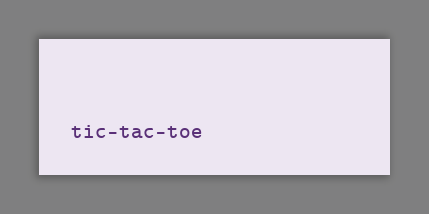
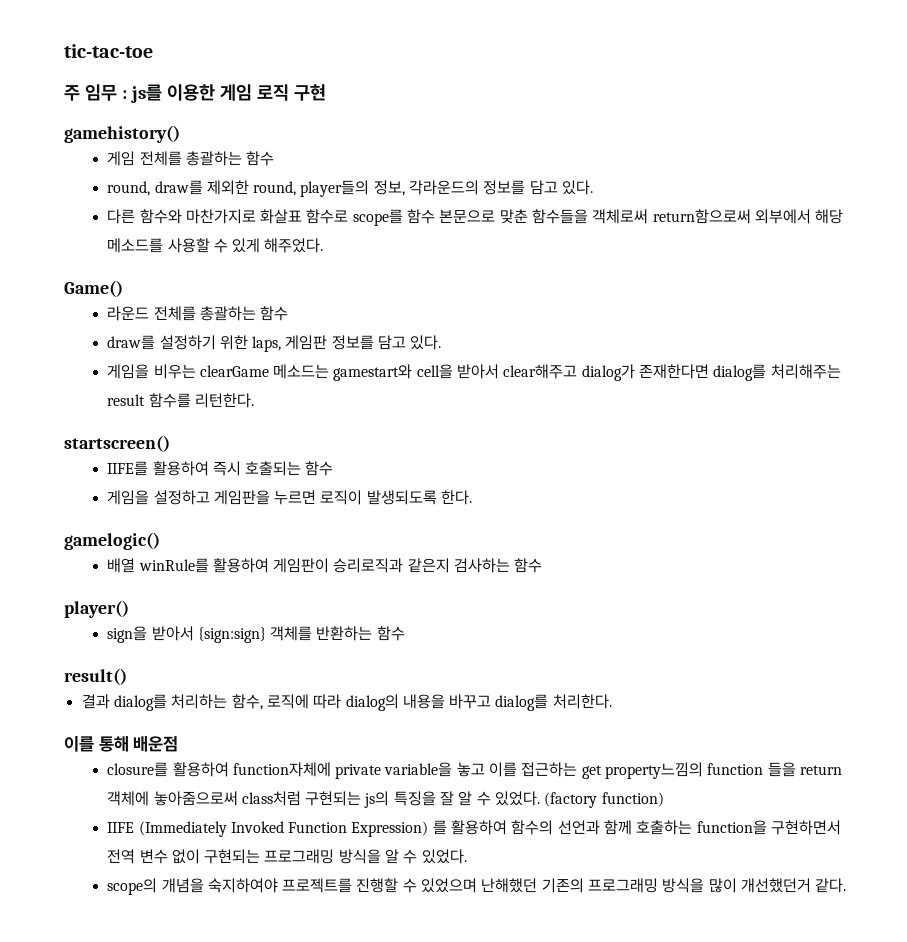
(203, 132) none -> [64,84,326,103] [64,125,180,143] [107,151,275,166] [107,180,594,197] [107,209,844,226] [107,238,324,253] [64,280,123,297] [107,306,289,321] [107,335,442,352] [107,364,841,381] [107,393,254,408] [64,435,170,452] [107,461,334,476] [107,490,473,505] [64,532,160,550] [107,558,543,573] [64,600,129,618] [107,626,405,643] [64,668,127,685] [81,694,612,711] [64,736,179,752] [107,762,843,779] [107,791,664,808] [107,820,842,837] [107,849,467,864] [107,878,847,895] // 주 임무 : js를 이용한 게임 로직 구현 // gamehistory() // 게임 전체를 총괄하는 함수 // round, draw를 제외한 round, player들의 정보, 각라운드의 정보를 담고 있다. // 다른 함수와 마찬가지로 화살표 함수로 scope를 함수 본문으로 맞춘 함수들을 객체로써 return함으로써 외부에서 해당 메소드를 사용할 수 있게 해주었다. // Game() // 라운드 전체를 총괄하는 함수 // draw를 설정하기 위한 laps, 게임판 정보를 담고 있다. // 게임을 비우는 clearGame 메소드는 gamestart와 cell을 받아서 clear해주고 dialog가 존재한다면 dialog를 처리해주는 result 함수를 리턴한다. // startscreen() // IIFE를 활용하여 즉시 호출되는 함수 // 게임을 설정하고 게임판을 누르면 로직이 발생되도록 한다. // gamelogic() // 배열 winRule를 활용하여 게임판이 승리로직과 같은지 검사하는 함수 // player() // sign을 받아서 {sign:sign} 객체를 반환하는 함수 // result() // 결과 dialog를 처리하는 함수, 로직에 따라 dialog의 내용을 바꾸고 dialog를 처리한다. // 이를 통해 배운점 // closure를 활용하여 function자체에 private variable을 놓고 이를 접근하는 get property느낌의 function 들을 return 객체에 놓아줌으로써 class처럼 구현되는 js의 특징을 잘 알 수 있었다. (factory function) // IIFE (Immediately Invoked Function Expression) 를 활용하여 함수의 선언과 함께 호출하는 function을 구현하면서 전역 변수 없이 구현되는 프로그래밍 방식을 알 수 있었다. // scope의 개념을 숙지하여야 프로젝트를 진행할 수 있었으며 난해했던 기존의 프로그래밍 방식을 많이 개선했던거 같다.

